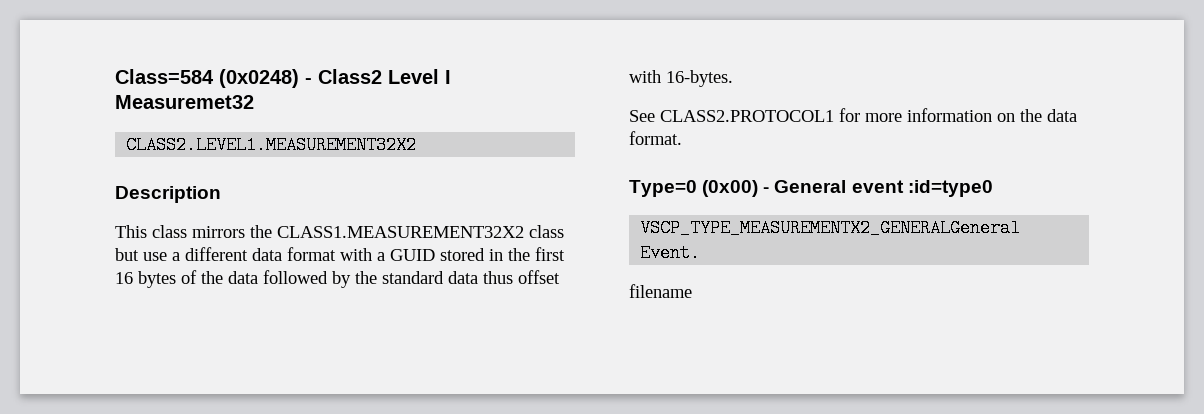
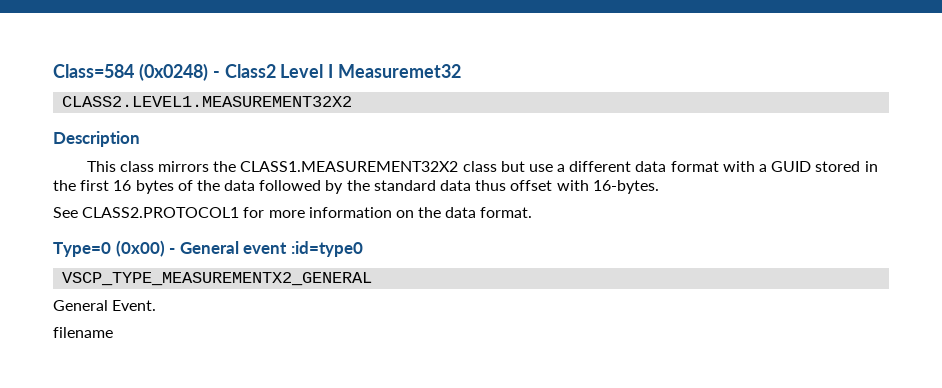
[640,219,1021,237] VSCP_TYPE_MEASUREMENTX2_GENERALGeneral -> [62,272,373,286] [53,300,108,311] VSCP_TYPE_MEASUREMENTX2_GENERAL // General

